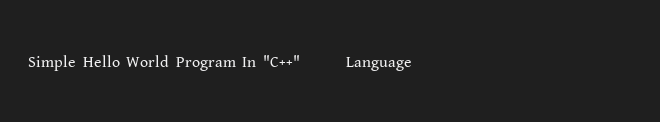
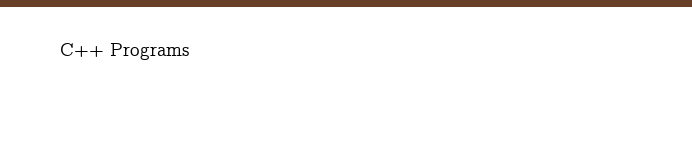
[28,55,412,71] Simple Hello World Program In "C++" Language -> [60,43,189,60] C++ Programs

